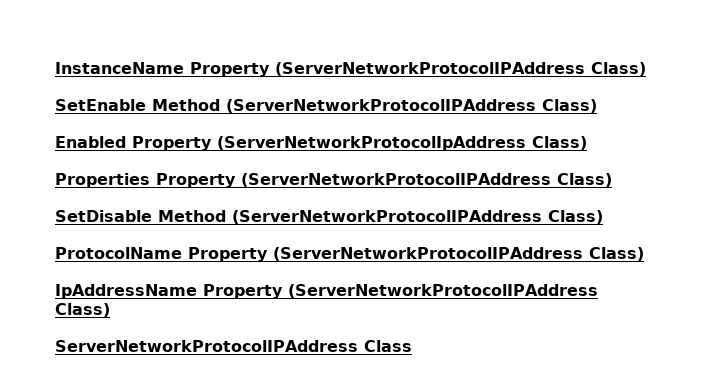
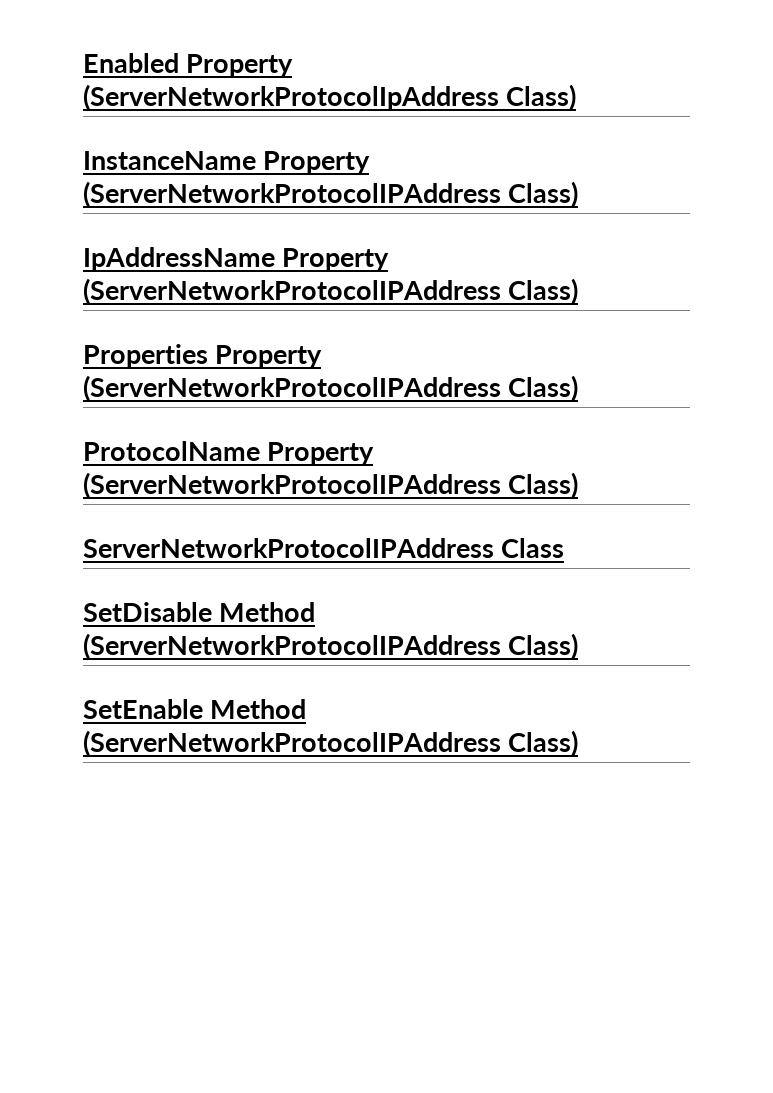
[55,62,646,77] [55,99,597,113] [55,136,587,151] [55,173,612,188] [55,210,603,224] [55,247,182,259] InstanceName Property (ServerNetworkProtocolIPAddress Class) // SetEnable Method (ServerNetworkProtocolIPAddress Class) // Enabled Property (ServerNetworkProtocolIpAddress Class) // Properties Property (ServerNetworkProtocolIPAddress Class) // SetDisable Method (ServerNetworkProtocolIPAddress Class) // ProtocolName -> [83,53,294,77] [83,84,577,111] [83,151,256,170] Enabled Property (ServerNetworkProtocolIpAddress Class) // InstanceName
[55,340,412,352] ServerNetworkProtocolIPAddress Class -> [83,344,323,368] [83,375,579,402] [83,441,375,465] [83,472,579,499] [83,538,565,558] [83,602,316,622] [83,633,579,660] [83,699,307,719] [83,730,579,757] Properties Property (ServerNetworkProtocolIPAddress Class) // ProtocolName Property (ServerNetworkProtocolIPAddress Class) // ServerNetworkProtocolIPAddress Class // SetDisable Method (ServerNetworkProtocolIPAddress Class) // SetEnable Method (ServerNetworkProtocolIPAddress Class)

